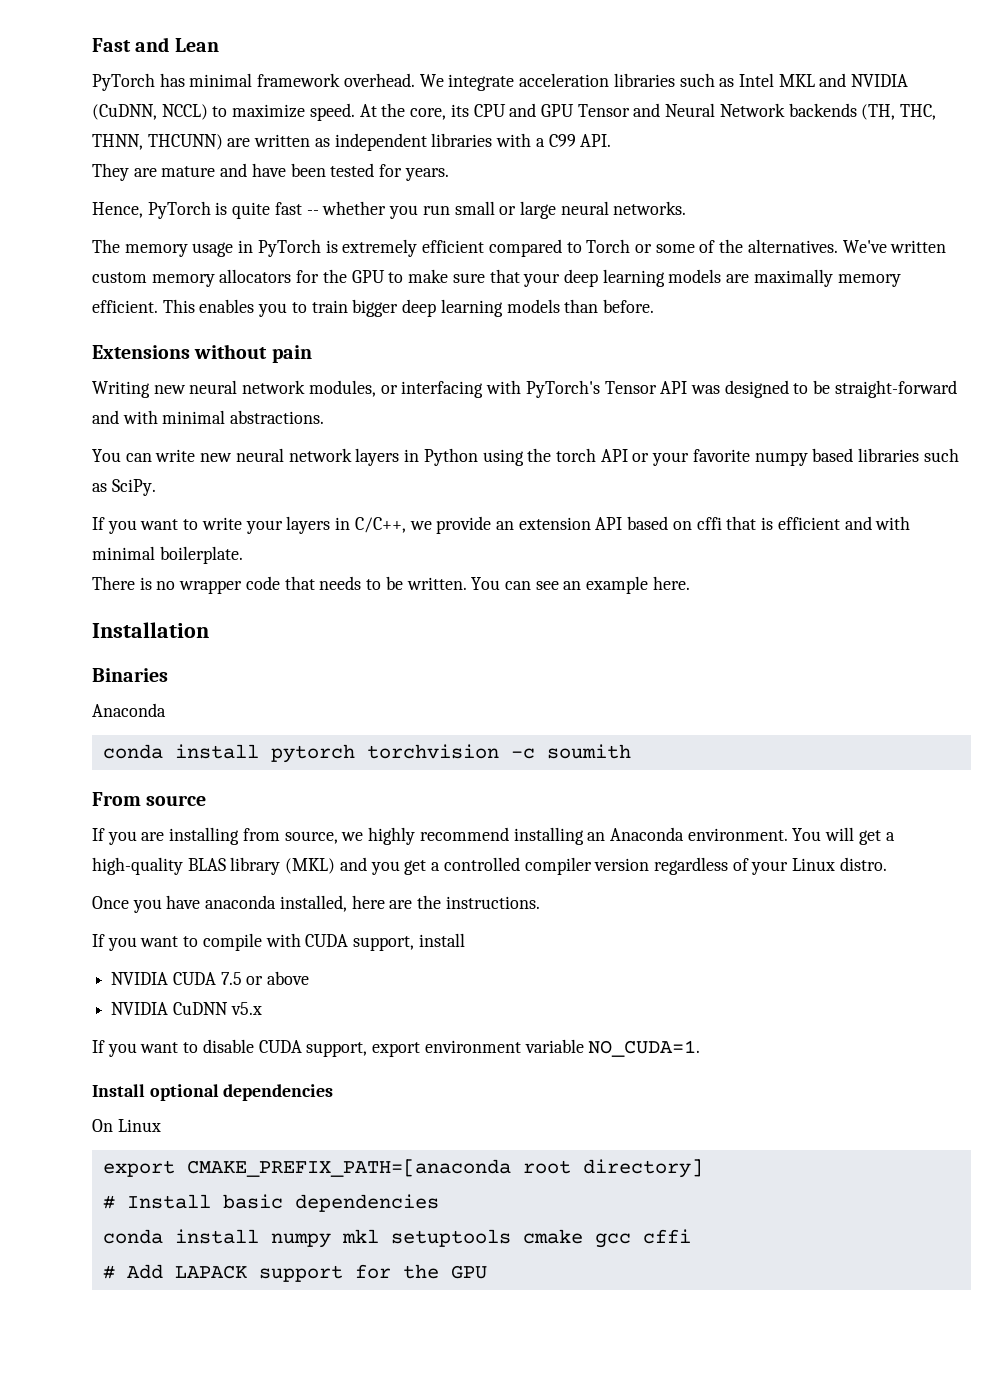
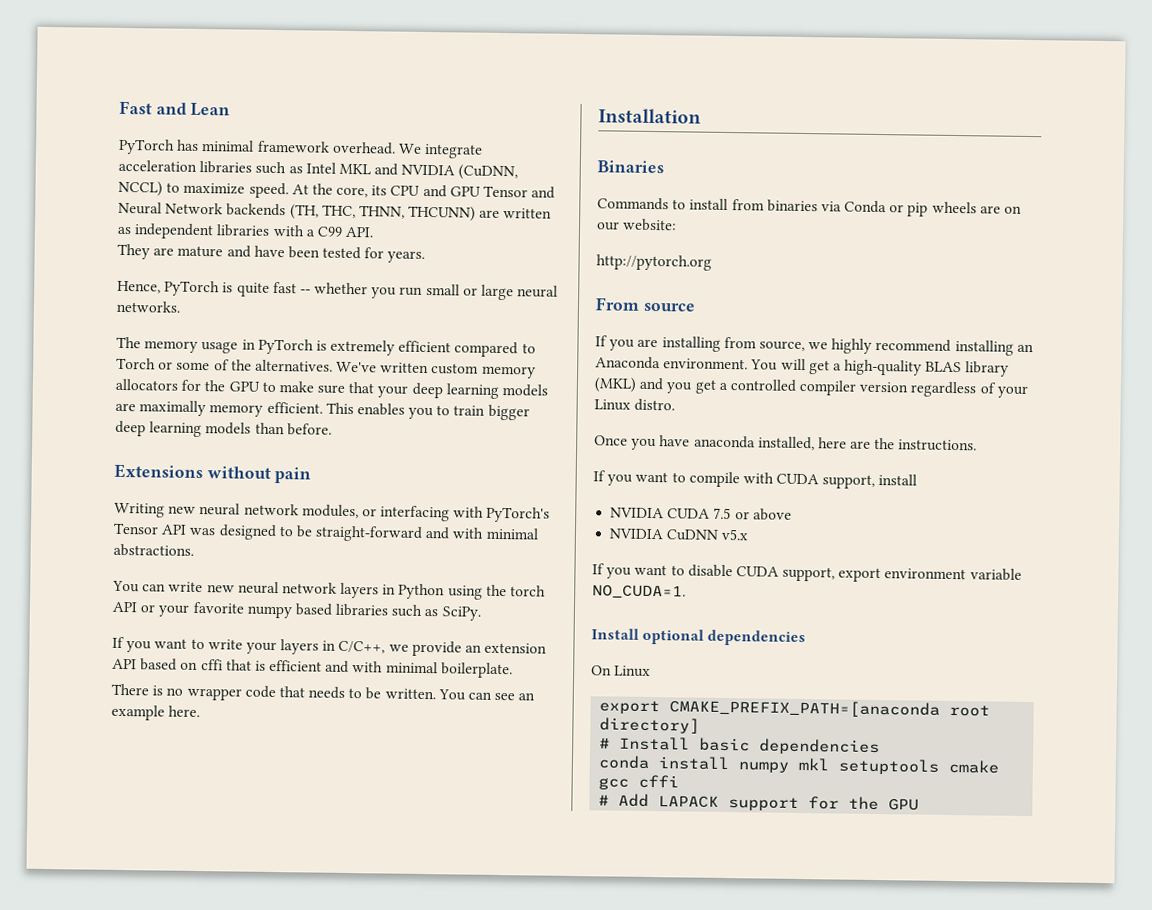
[92,703,166,717] [102,744,631,763] Anaconda // conda install pytorch torchvision -c soumith -> [597,197,1023,217] [596,218,678,232] [596,254,712,271] Commands to install from binaries via Conda or pip wheels are on our website: // http://pytorch.org

